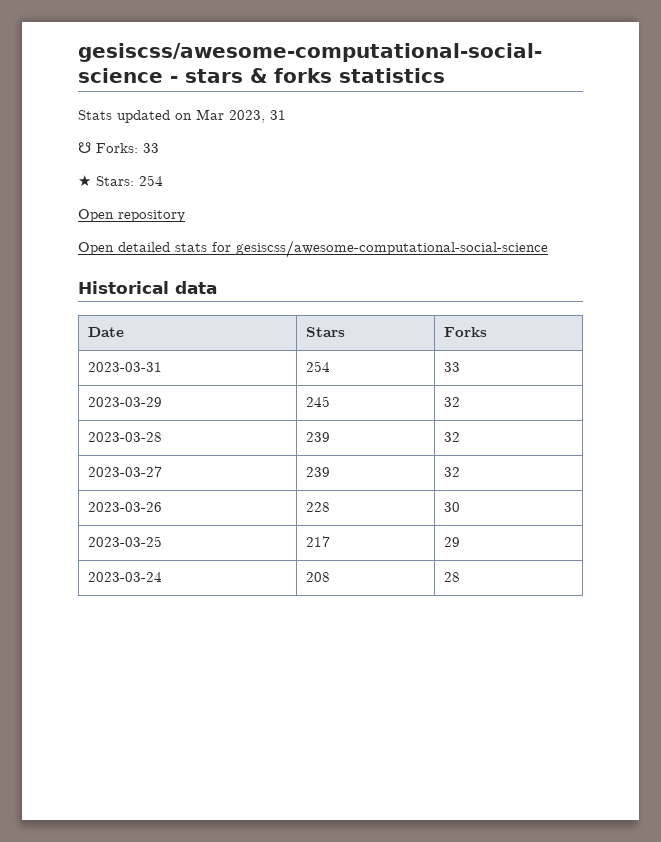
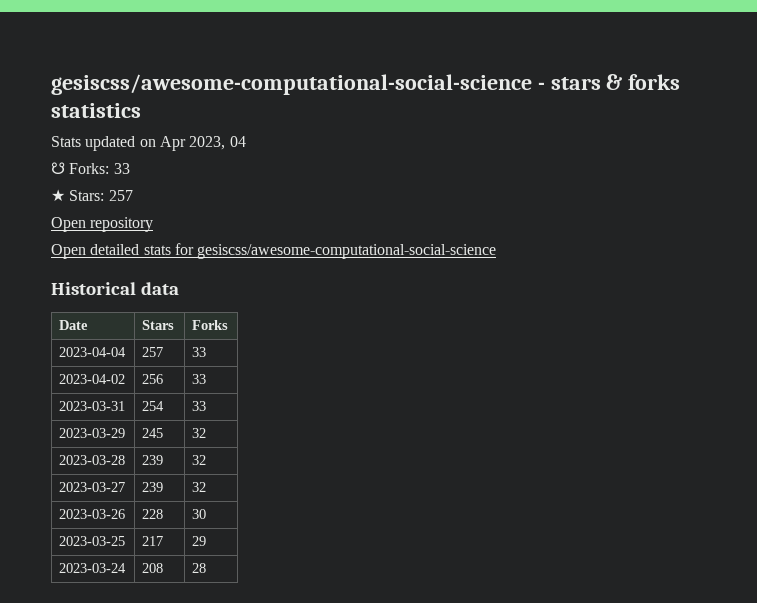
[196,109,286,123] Mar 2023, 31 -> [159,136,246,151] Apr 2023, 04
[139,175,163,186] 254 -> [108,190,133,201] 257
(488, 332) none -> [59,347,127,357] [142,347,164,357] [192,347,207,357] [59,374,126,384] [142,374,164,384] [192,374,207,384] // 2023-04-04 | 257 | 33 // 2023-04-02 | 256 | 33

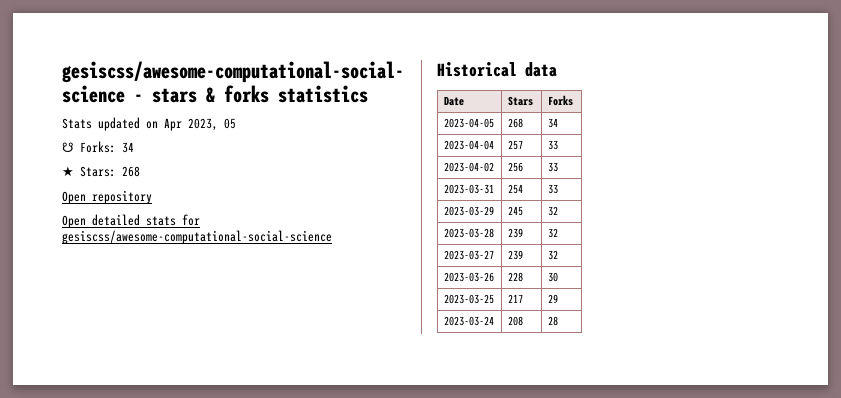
[229,136,246,147] 04 -> [224,118,236,129] 05
[113,163,130,174] 33 -> [122,142,134,153] 34
[108,190,133,201] 257 -> [122,166,140,177] 268
(229, 325) none -> [443,118,494,128] [507,118,523,128] [547,118,558,128] // 2023-04-05 | 268 | 34

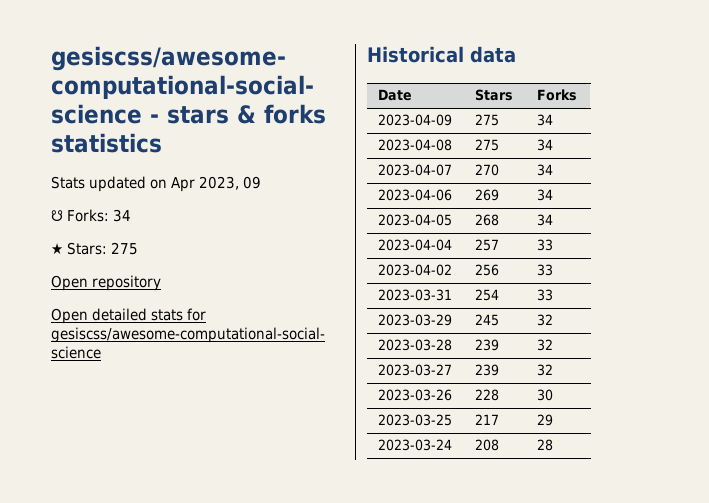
[224,118,236,129] 05 -> [243,176,262,189] 09
[122,166,140,177] 268 -> [111,242,139,255] 275
(573, 100) none -> [378,114,453,126] [475,114,500,126] [537,114,554,126] [378,139,453,151] [475,139,500,151] [537,139,554,151] [378,164,453,176] [475,164,500,176] [537,164,554,176] [378,189,453,201] [475,189,500,201] [537,189,554,201] // 2023-04-09 | 275 | 34 // 2023-04-08 | 275 | 34 // 2023-04-07 | 270 | 34 // 2023-04-06 | 269 | 34

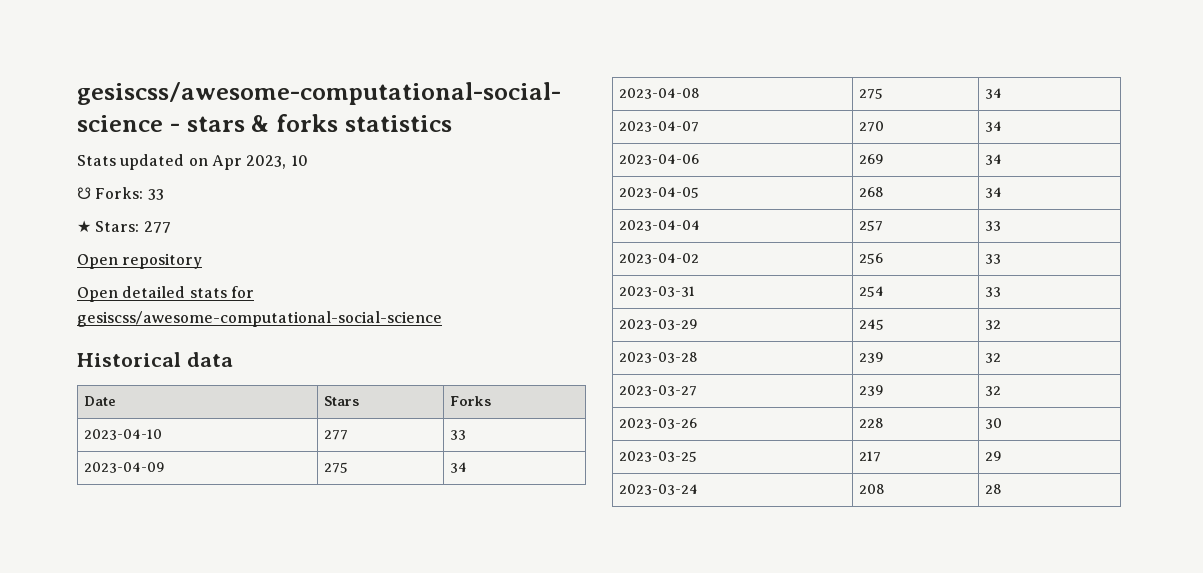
[243,176,262,189] 09 -> [290,155,308,166] 10
[113,209,132,222] 34 -> [147,189,164,200] 33
[111,242,139,255] 275 -> [143,221,171,233] 277
(578, 95) none -> [84,429,163,440] [324,430,349,440] [450,430,467,440] // 2023-04-10 | 277 | 33

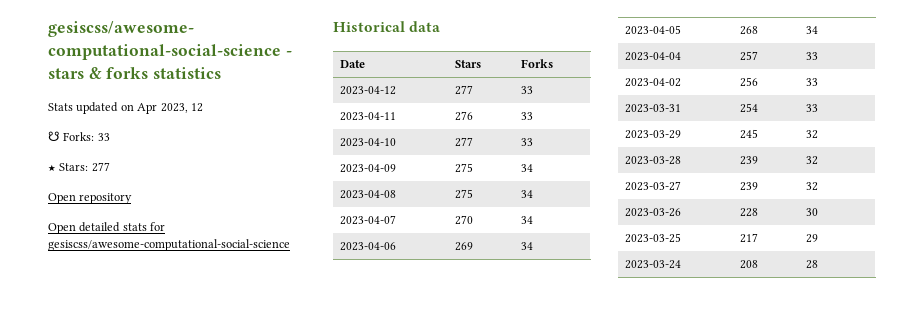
[290,155,308,166] 10 -> [190,103,203,112] 12
(492, 401) none -> [339,86,396,95] [454,85,473,95] [520,86,533,94] [339,112,396,121] [454,111,473,121] [520,112,533,120] // 2023-04-12 | 277 | 33 // 2023-04-11 | 276 | 33

